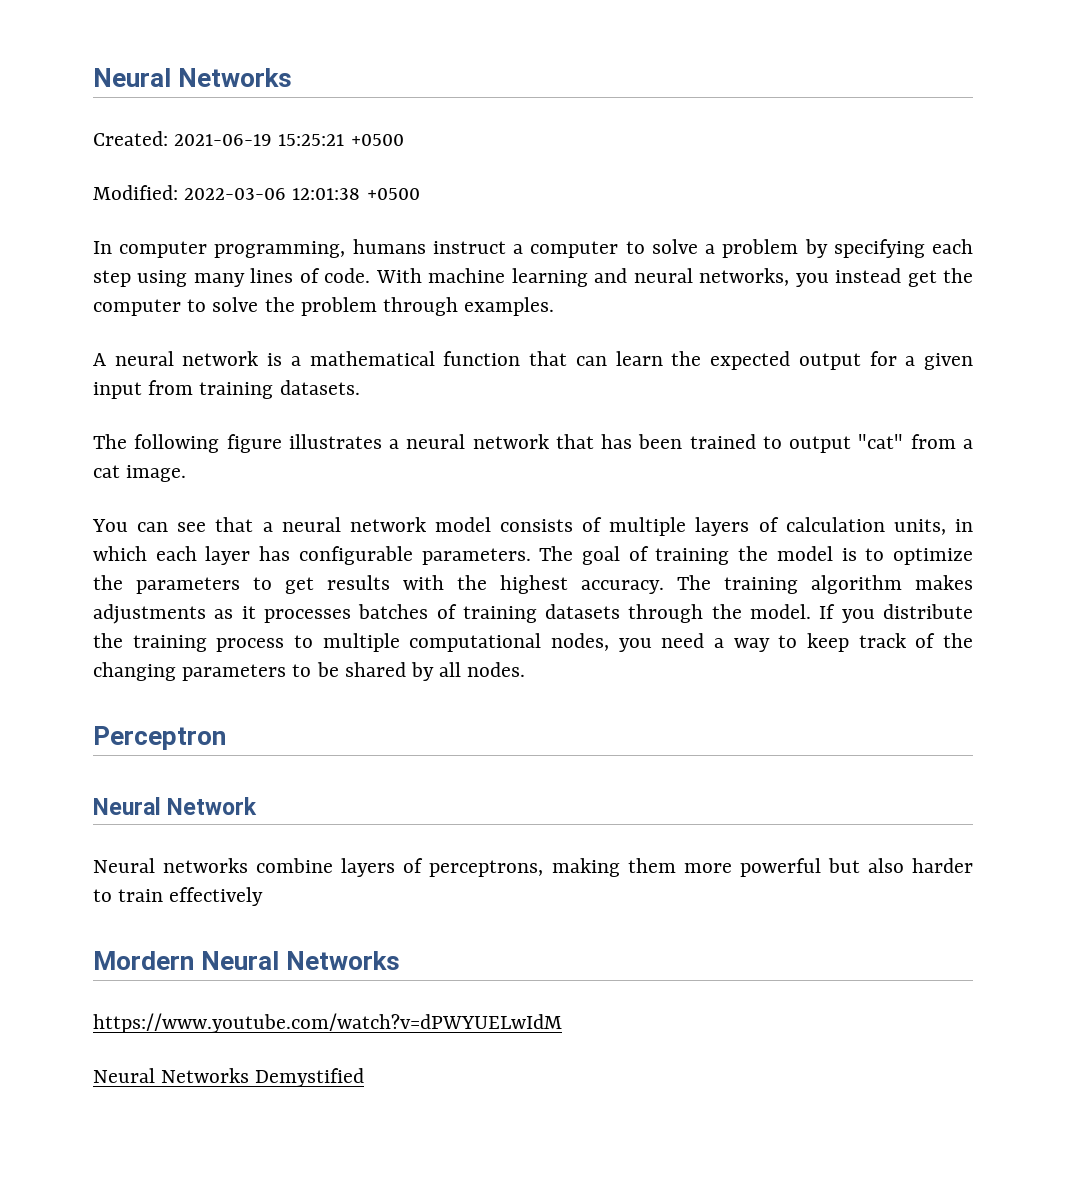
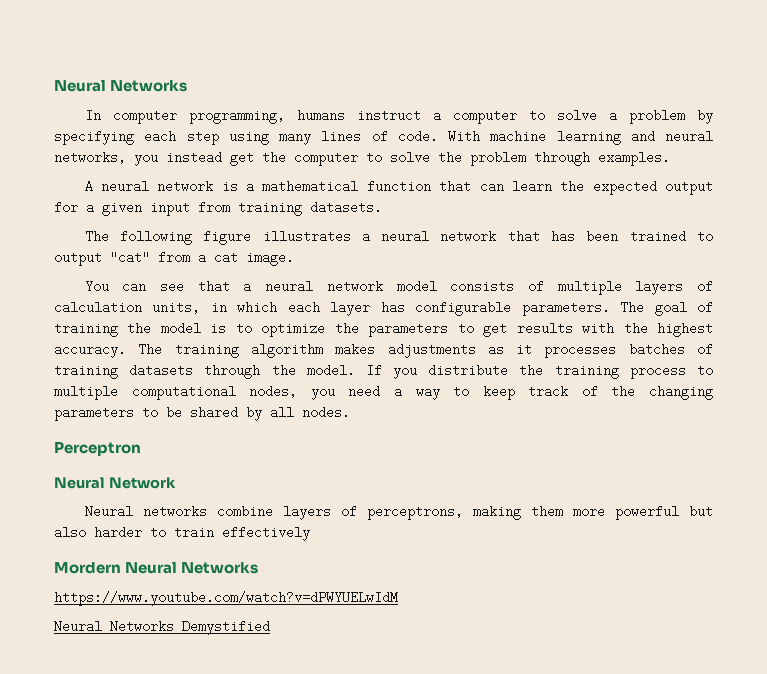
[93,68,293,87] [93,131,404,146] [93,185,420,200] Neural Networks // Created: 2021-06-19 15:25:21 +0500 // Modified: 2022-03-06 12:01:38 +0500 -> [54,80,188,92] Neural Networks

